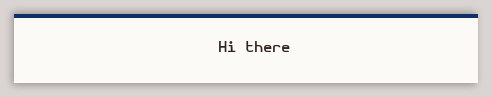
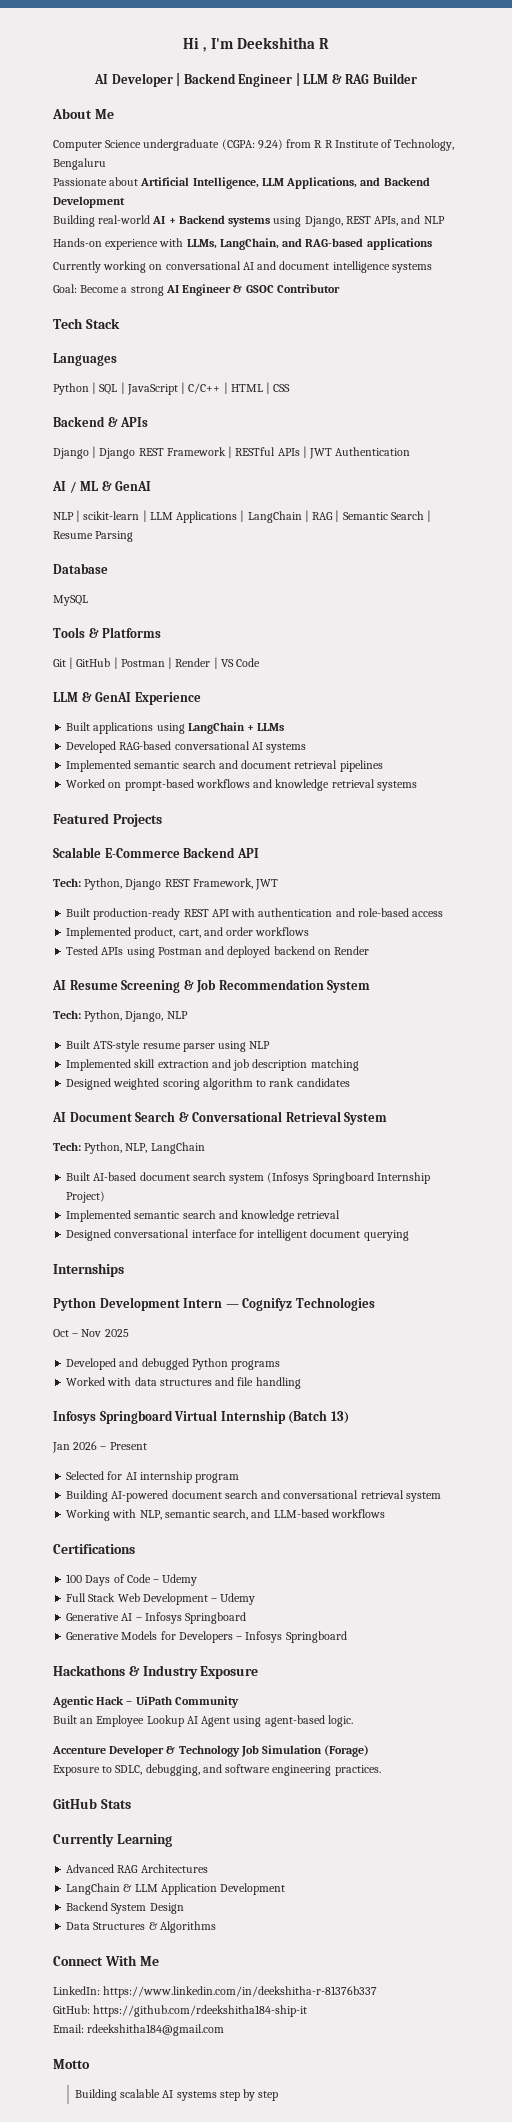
[245,41,290,52] there -> [203,37,329,52] [94,73,417,87] [52,108,114,119] [53,139,455,151] [53,158,106,170] [53,177,430,189] [53,196,125,208] [53,215,445,227] [53,238,432,250] [53,261,432,273] [53,284,340,296] [53,318,120,329] [53,353,117,366] [53,382,291,395] [53,416,149,427] [53,446,411,459] [52,481,152,493] [53,510,432,523] [53,531,134,542] [53,563,108,574] [53,595,88,606] [53,627,162,638] [53,657,261,669] [53,692,201,705] [66,722,285,734] [66,741,307,753] [66,760,383,772] [66,779,417,791] [53,813,162,827] [53,847,259,858] [53,878,279,890] [66,908,444,920] [66,927,310,939] [66,946,370,958] [52,979,371,993] [53,1010,188,1022] [66,1040,271,1052] [66,1059,359,1071] [66,1078,350,1090] [52,1111,388,1125] [53,1142,205,1154] [66,1172,430,1184] [66,1191,106,1203] [66,1210,341,1222] [66,1229,409,1241] [53,1263,124,1277] [53,1297,375,1311] [53,1329,129,1337] [66,1358,281,1370] [66,1377,301,1389] [53,1410,349,1424] [52,1441,147,1453] [66,1471,240,1483] [66,1490,441,1502] [66,1509,385,1521] [53,1544,135,1554] [66,1574,198,1586] [66,1593,256,1605] [66,1612,247,1624] [66,1631,347,1643] [53,1665,259,1679] [52,1696,239,1708] [53,1715,353,1727] [52,1745,370,1757] [53,1764,381,1776] [53,1798,131,1809] [53,1833,172,1847] [66,1864,208,1873] [66,1883,286,1895] [66,1902,184,1914] [66,1921,216,1933] [53,1955,159,1966] [53,1986,378,1998] [53,2005,308,2017] [53,2024,225,2036] [53,2059,90,2069] [74,2089,279,2101] , I'm Deekshitha R // AI Developer | Backend Engineer | LLM & RAG Builder // About Me // Computer Science undergraduate (CGPA: 9.24) from R R Institute of Technology, Bengaluru // Passionate about Artificial Intelligence, LLM Applications, and Backend Development // Building real-world AI + Backend systems using Django, REST APIs, and NLP // Hands-on experience with LLMs, LangChain, and RAG-based applications // Currently working on conversational AI and document intelligence systems // Goal: Become a strong AI Engineer & GSOC Contributor // Tech Stack // Languages // Python | SQL | JavaScript | C/C++ | HTML | CSS // Backend & APIs // Django | Django REST Framework | RESTful APIs | JWT Authentication // AI / ML & GenAI // NLP | scikit-learn | LLM Applications | LangChain | RAG | Semantic Search | Resume Parsing // Database // MySQL // Tools & Platforms // Git | GitHub | Postman | Render | VS Code // LLM & GenAI Experience // Built applications using LangChain + LLMs // Developed RAG-based conversational AI systems // Implemented semantic search and document retrieval pipelines // Worked on prompt-based workflows and knowledge retrieval systems // Featured Projects // Scalable E-Commerce Backend API // Tech: Python, Django REST Framework, JWT // Built production-ready REST API with authentication and role-based access // Implemented product, cart, and order workflows // Tested APIs using Postman and deployed backend on Render // AI Resume Screening & Job Recommendation System // Tech: Python, Django, NLP // Built ATS-style resume parser using NLP // Implemented skill extraction and job description matching // Designed weighted scoring algorithm to rank candidates // AI Document Search & Conversational Retrieval System // Tech: Python, NLP, LangChain // Built AI-based document search system (Infosys Springboard Internship Project) // Implemented semantic search and knowledge retrieval // Designed conversational interface for intelligent document querying // Internships // Python Development Intern — Cognifyz Technologies // Oct – Nov 2025 // Developed and debugged Python programs // Worked with data structures and file handling // Infosys Springboard Virtual Internship (Batch 13) // Jan 2026 – Present // Selected for AI internship program // Building AI-powered document search and conversational retrieval system // Working with NLP, semantic search, and LLM-based workflows // Certifications // 100 Days of Code – Udemy // Full Stack Web Development – Udemy // Generative AI – Infosys Springboard // Generative Models for Developers – Infosys Springboard // Hackathons & Industry Exposure // Agentic Hack – UiPath Community // Built an Employee Lookup AI Agent using agent-based logic. // Accenture Developer & Technology Job Simulation (Forage) // Exposure to SDLC, debugging, and software engineering practices. // GitHub Stats // Currently Learning // Advanced RAG Architectures // LangChain & LLM Application Development // Backend System Design // Data Structures & Algorithms // Connect With Me // LinkedIn: https://www.linkedin.com/in/deekshitha-r-81376b337 // GitHub: https://github.com/rdeekshitha184-ship-it // Email: rdeekshitha184@gmail.com // Motto // Building scalable AI systems step by step

